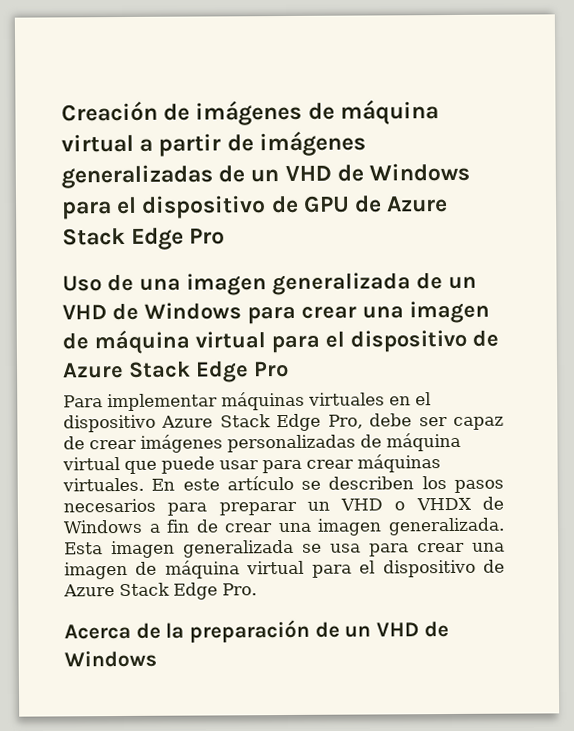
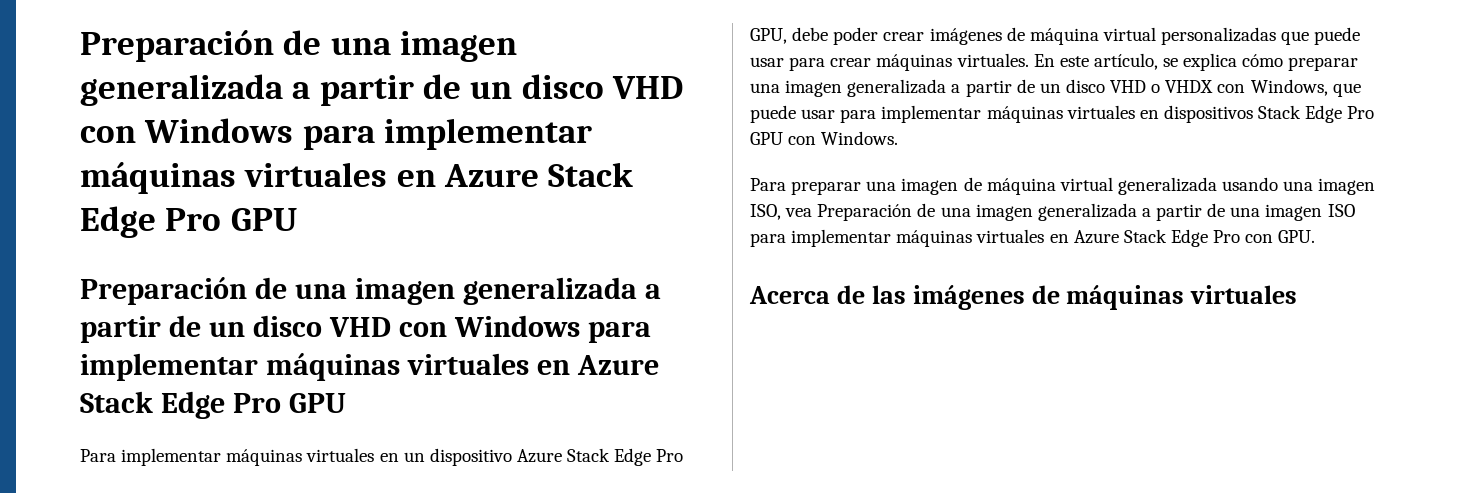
[61,99,439,126] [61,130,366,157] [61,162,471,189] [61,195,449,220] [62,227,226,250] [62,272,477,296] [62,300,490,325] [62,329,499,355] [62,360,289,383] Creación de imágenes de máquina virtual a partir de imágenes generalizadas de un VHD de Windows para el dispositivo de GPU de Azure Stack Edge Pro // Uso de una imagen generalizada de un VHD de Windows para crear una imagen de máquina virtual para el dispositivo de Azure Stack Edge Pro -> [80,30,517,62] [80,74,683,106] [80,118,592,150] [80,162,634,194] [80,206,297,238] [80,277,661,305] [80,315,651,343] [80,353,659,381] [80,391,346,419] Preparación de una imagen generalizada a partir de un disco VHD con Windows para implementar máquinas virtuales en Azure Stack Edge Pro GPU // Preparación de una imagen generalizada a partir de un disco VHD con Windows para implementar máquinas virtuales en Azure Stack Edge Pro GPU
[415,392,431,406] el -> [403,452,425,462] un
[327,413,505,430] [63,436,85,450] Pro, debe ser capaz de -> [656,449,684,462] [750,27,879,45] Pro GPU, debe poder
[227,432,461,453] [62,457,120,471] personalizadas de máquina virtual -> [1006,27,1277,45] de máquina virtual personalizadas
[226,475,504,493] [63,496,504,516] [63,517,505,536] [64,539,505,559] [64,559,505,580] [63,582,257,600] [64,619,449,643] [64,650,157,668] artículo se describen los pasos necesarios para preparar un VHD o VHDX de Windows a fin de crear una imagen generalizada. Esta imagen generalizada se usa para crear una imagen de máquina virtual para el dispositivo de Azure Stack Edge Pro. // Acerca de la preparación de un VHD de Windows -> [1093,53,1359,71] [750,79,1361,97] [750,105,1375,123] [750,131,899,145] [750,177,1376,195] [750,203,1355,221] [750,229,1316,247] [749,285,1298,310] artículo, se explica cómo preparar una imagen generalizada a partir de un disco VHD o VHDX con Windows, que puede usar para implementar máquinas virtuales en dispositivos Stack Edge Pro GPU con Windows. // Para preparar una imagen de máquina virtual generalizada usando una imagen ISO, vea Preparación de una imagen generalizada a partir de una imagen ISO para implementar máquinas virtuales en Azure Stack Edge Pro con GPU. // Acerca de las imágenes de máquinas virtuales

